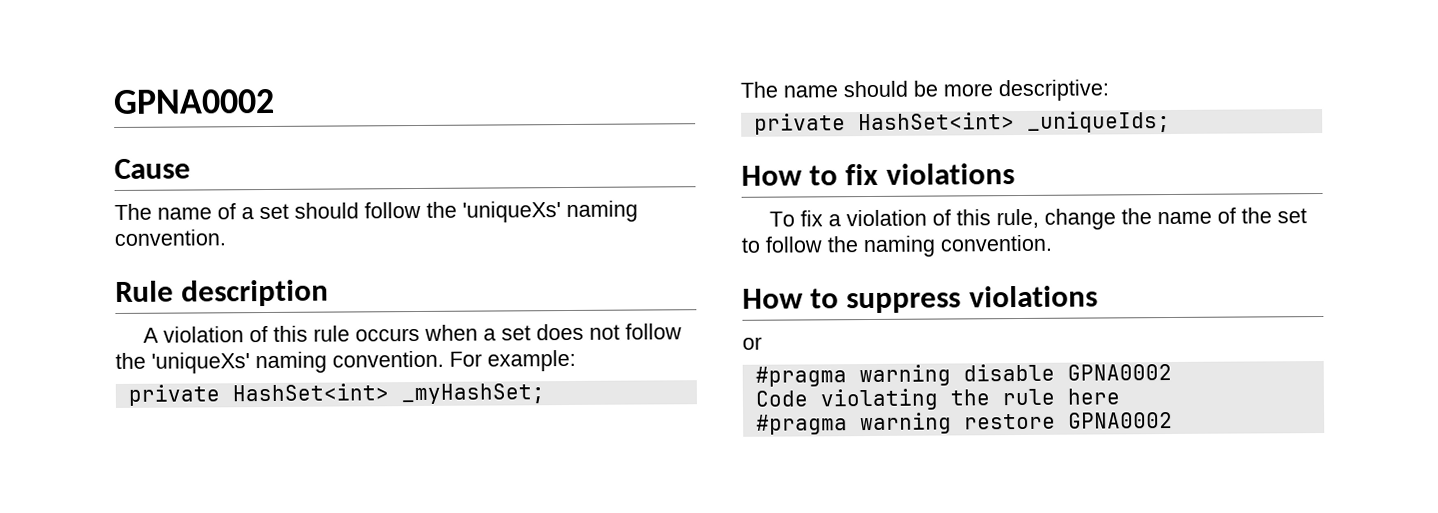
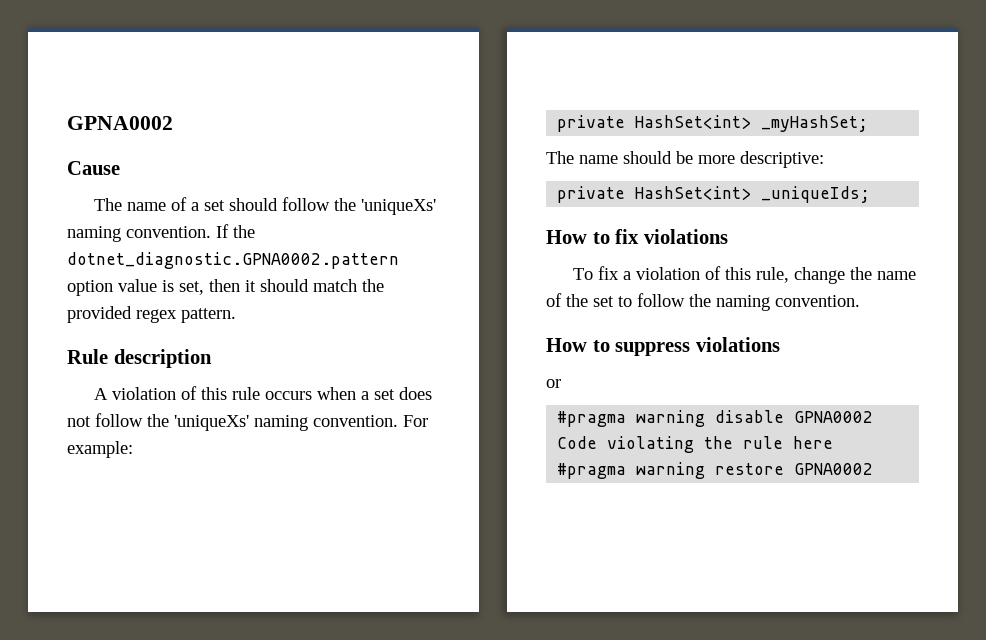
(226, 238) none -> [216,224,255,238] [67,252,399,269] [67,279,384,296] [67,306,236,323] If the dotnet_diagnostic.GPNA0002.pattern option value is set, then it should match the provided regex pattern.

